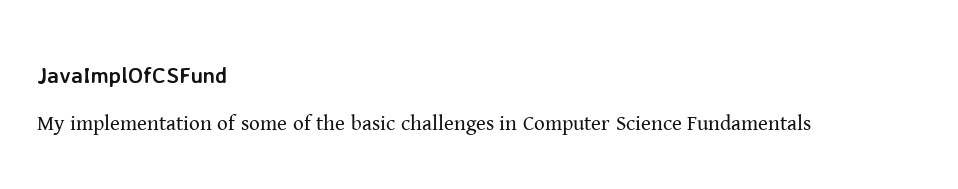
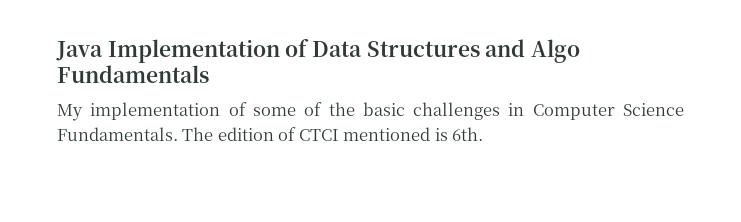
[37,67,227,87] JavaImplOfCSFund -> [56,39,581,63] [57,65,209,83] Java Implementation of Data Structures and Algo Fundamentals
[687,114,812,130] Fundamentals -> [57,127,484,141] Fundamentals. The edition of CTCI mentioned is 6th.

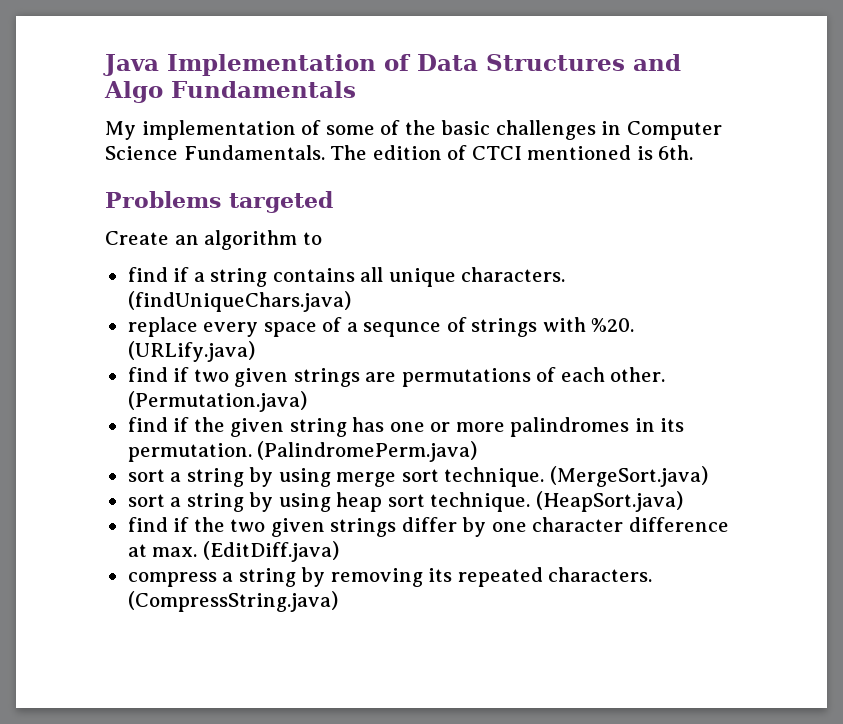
(484, 134) none -> [105,191,333,213] [105,230,322,250] [127,267,566,287] [127,291,351,312] [127,317,635,337] [127,341,255,362] [127,367,666,387] [127,391,307,412] [127,417,685,437] [127,441,478,462] [127,466,708,487] [127,491,683,512] [127,517,729,537] [127,541,339,562] [127,567,653,587] [127,591,338,612] // Problems targeted // Create an algorithm to // find if a string contains all unique characters. (findUniqueChars.java) // replace every space of a sequnce of strings with %20. (URLify.java) // find if two given strings are permutations of each other. (Permutation.java) // find if the given string has one or more palindromes in its permutation. (PalindromePerm.java) // sort a string by using merge sort technique. (MergeSort.java) // sort a string by using heap sort technique. (HeapSort.java) // find if the two given strings differ by one character difference at max. (EditDiff.java) // compress a string by removing its repeated characters. (CompressString.java)

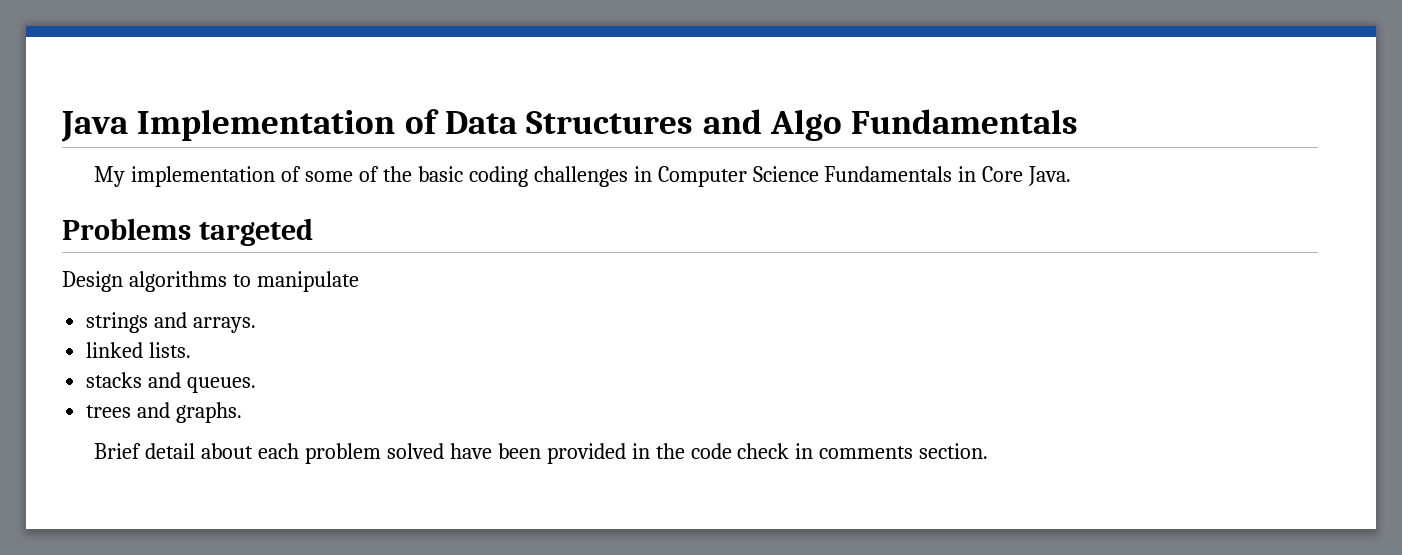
(491, 127) none -> [468,166,528,187] coding
[183,145,694,160] [105,191,333,213] [105,230,322,250] [127,267,566,287] [127,291,351,312] [127,317,635,337] [127,341,255,362] [127,367,666,387] [127,391,307,412] [127,417,685,437] [127,441,478,462] [127,466,708,487] [127,491,683,512] [127,517,729,537] [127,541,339,562] [127,567,653,587] [127,591,338,612] Fundamentals. The edition of CTCI mentioned is 6th. // Problems targeted // Create an algorithm to // find if a string contains all unique characters. (findUniqueChars.java) // replace every space of a sequnce of strings with %20. (URLify.java) // find if two given strings are permutations of each other. (Permutation.java) // find if the given string has one or more palindromes in its permutation. (PalindromePerm.java) // sort a string by using merge sort technique. (MergeSort.java) // sort a string by using heap sort technique. (HeapSort.java) // find if the two given strings differ by one character difference at max. (EditDiff.java) // compress a string by removing its repeated characters. (CompressString.java) -> [824,166,1072,186] [62,218,313,246] [62,271,359,292] [86,312,257,333] [86,342,192,358] [86,372,257,393] [86,402,243,423] [94,443,989,464] Fundamentals in Core Java. // Problems targeted // Design algorithms to manipulate // strings and arrays. // linked lists. // stacks and queues. // trees and graphs. // Brief detail about each problem solved have been provided in the code check in comments section.

